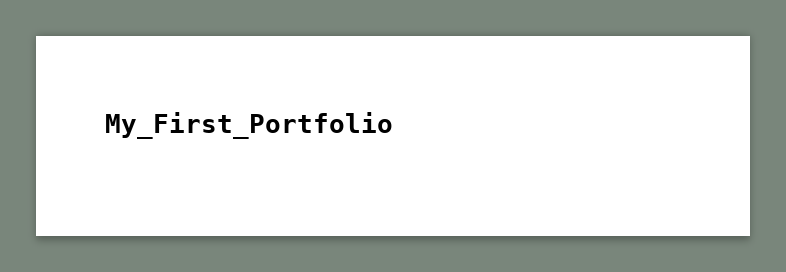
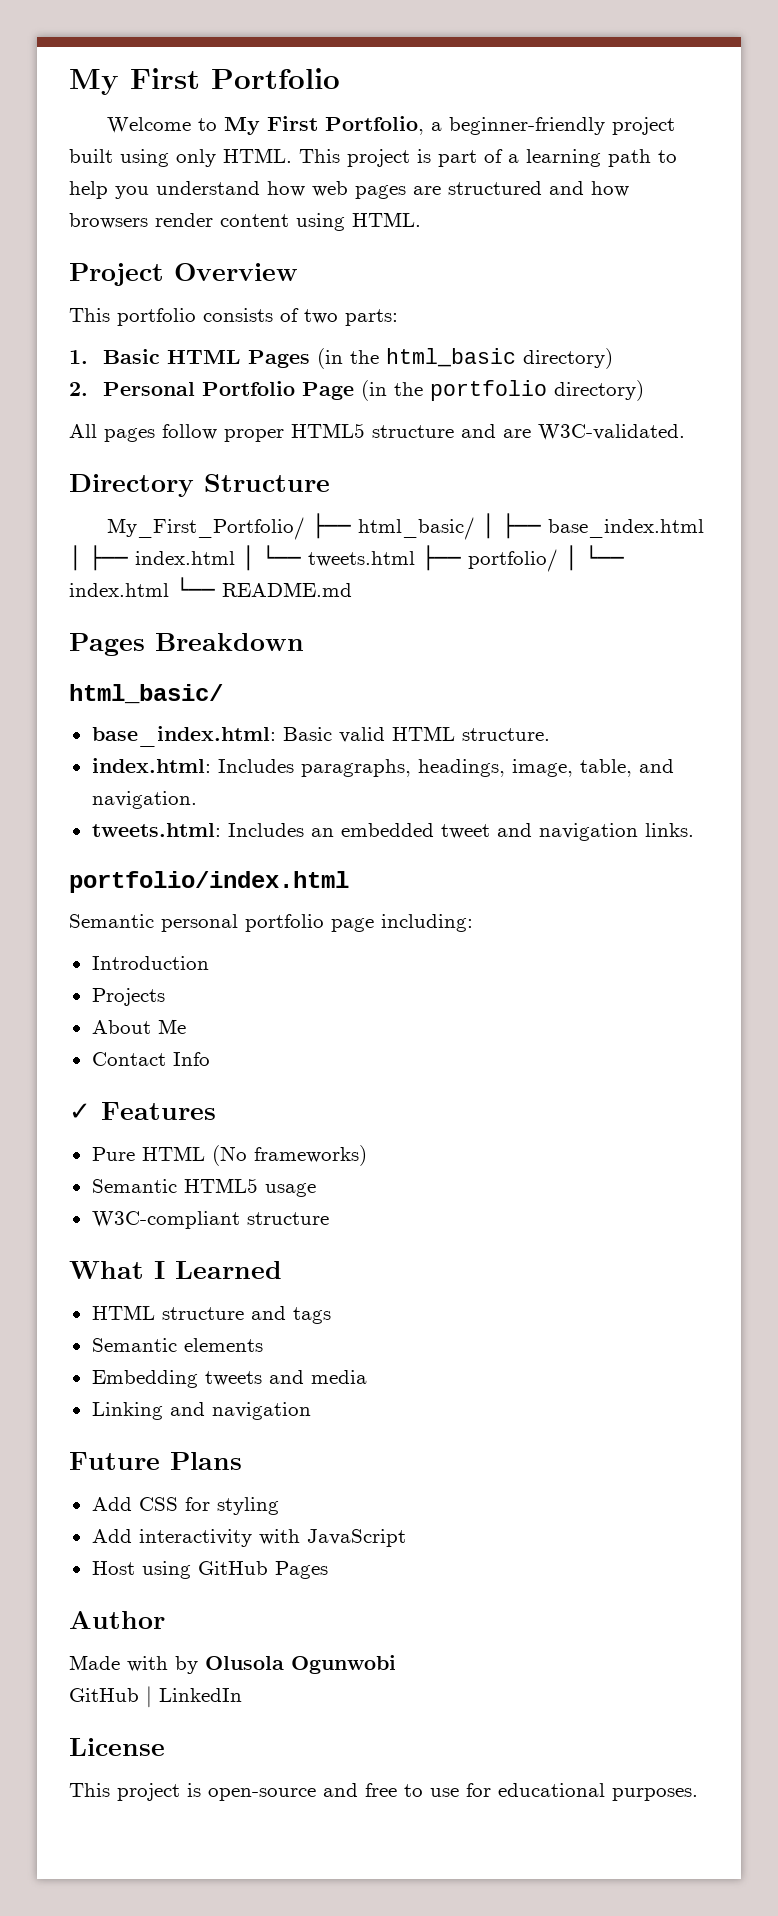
[105,112,393,139] My_First_Portfolio -> [69,68,340,95] [106,116,675,135] [69,148,677,167] [69,181,629,199] [69,212,421,231] [69,263,298,286] [69,308,398,326] [69,348,613,369] [69,380,644,401] [69,423,685,442] [69,474,330,497] [106,513,704,540] [69,545,624,572] [69,577,352,597] [69,633,304,656] [69,684,223,704] [91,726,550,747] [91,758,674,777] [91,791,197,809] [91,823,694,841] [69,871,349,893] [69,914,473,932] [91,956,209,970] [91,988,165,1006] [91,1019,186,1034] [91,1052,210,1066] [69,1102,216,1120] [91,1145,367,1166] [91,1178,316,1197] [91,1211,329,1229] [69,1261,282,1279] [91,1305,331,1324] [91,1338,263,1352] [91,1370,367,1388] [91,1402,311,1420] [69,1452,242,1470] [91,1497,279,1515] [91,1529,406,1547] [91,1561,328,1579] [69,1611,165,1629] [69,1655,396,1674] [69,1686,242,1708] [69,1738,165,1756] [69,1783,698,1801] My First Portfolio // Welcome to My First Portfolio, a beginner-friendly project built using only HTML. This project is part of a learning path to help you understand how web pages are structured and how browsers render content using HTML. // Project Overview // This portfolio consists of two parts: // 1. Basic HTML Pages (in the html_basic directory) // 2. Personal Portfolio Page (in the portfolio directory) // All pages follow proper HTML5 structure and are W3C-validated. // Directory Structure // My_First_Portfolio/ ├── html_basic/ │ ├── base_index.html │ ├── index.html │ └── tweets.html ├── portfolio/ │ └── index.html └── README.md // Pages Breakdown // html_basic/ // base_index.html: Basic valid HTML structure. // index.html: Includes paragraphs, headings, image, table, and navigation. // tweets.html: Includes an embedded tweet and navigation links. // portfolio/index.html // Semantic personal portfolio page including: // Introduction // Projects // About Me // Contact Info // ✓ Features // Pure HTML (No frameworks) // Semantic HTML5 usage // W3C-compliant structure // What I Learned // HTML structure and tags // Semantic elements // Embedding tweets and media // Linking and navigation // Future Plans // Add CSS for styling // Add interactivity with JavaScript // Host using GitHub Pages // Author // Made with by Olusola Ogunwobi // GitHub | LinkedIn // License // This project is open-source and free to use for educational purposes.

